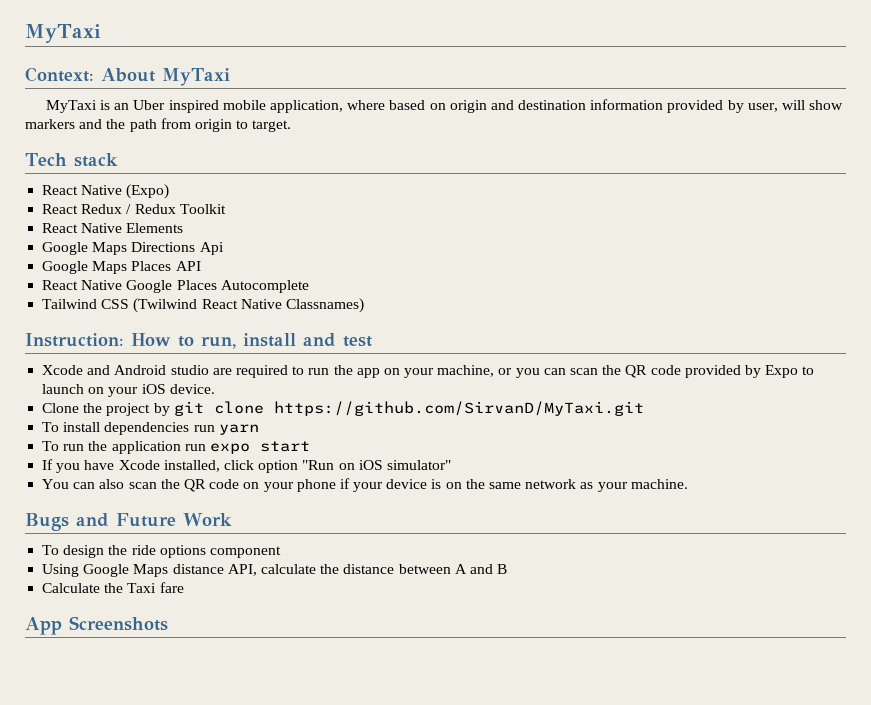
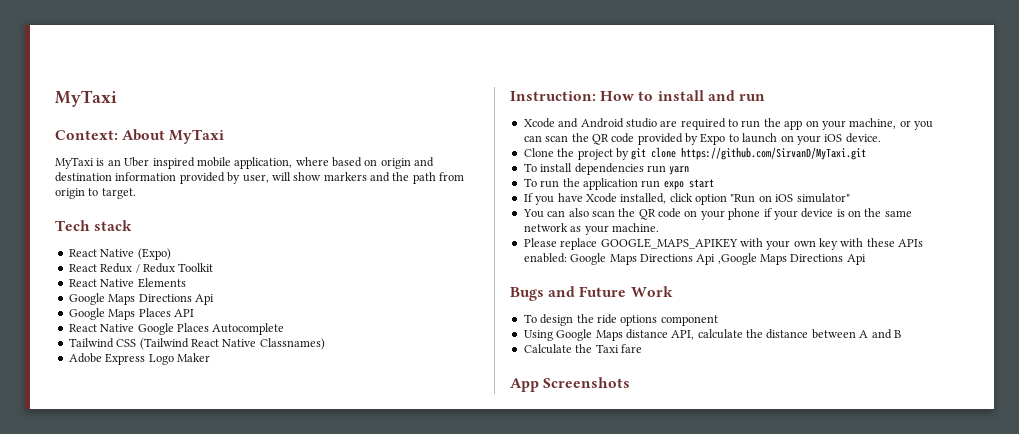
[133,298,198,313] (Twilwind -> [139,338,189,350] (Tailwind
(364, 305) none -> [68,353,210,365] // Adobe Express Logo Maker
[201,336,236,349] run, -> (654, 96) none
[343,336,372,347] test -> [738,94,765,101] run
(688, 484) none -> [523,238,924,250] [523,253,866,265] // Please replace GOOGLE_MAPS_APIKEY with your own key with these APIs enabled: Google Maps Directions Api ,Google Maps Directions Api

